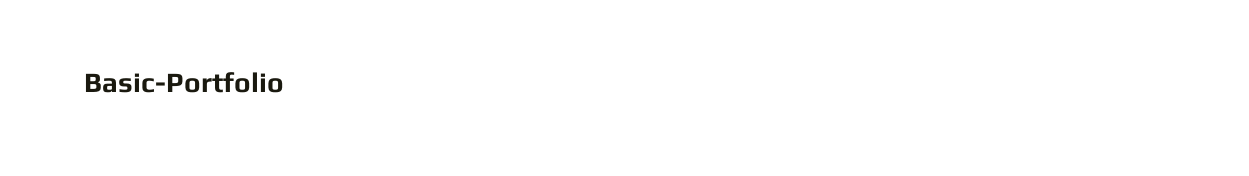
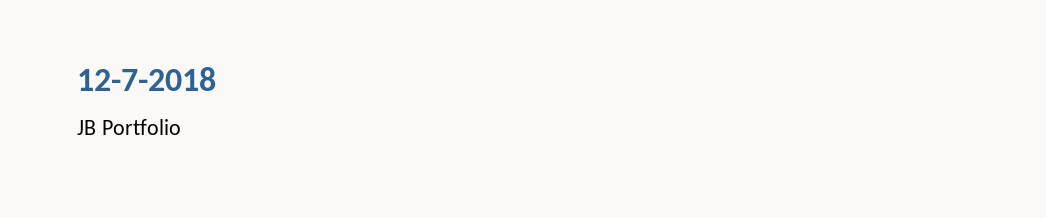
[84,72,284,93] Basic-Portfolio -> [77,67,216,91] [77,119,181,135] 12-7-2018 // JB Portfolio

